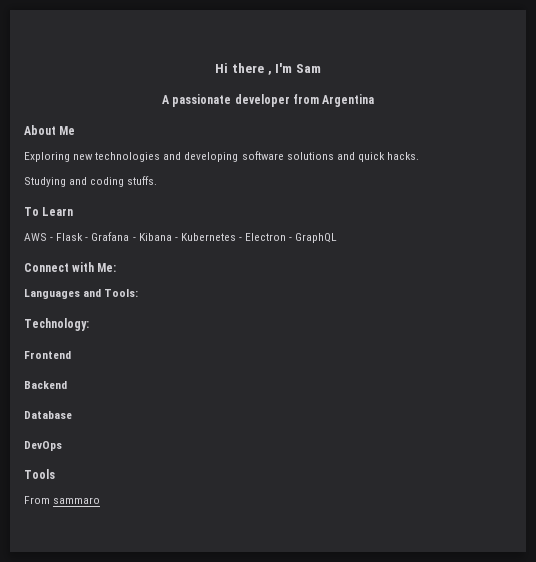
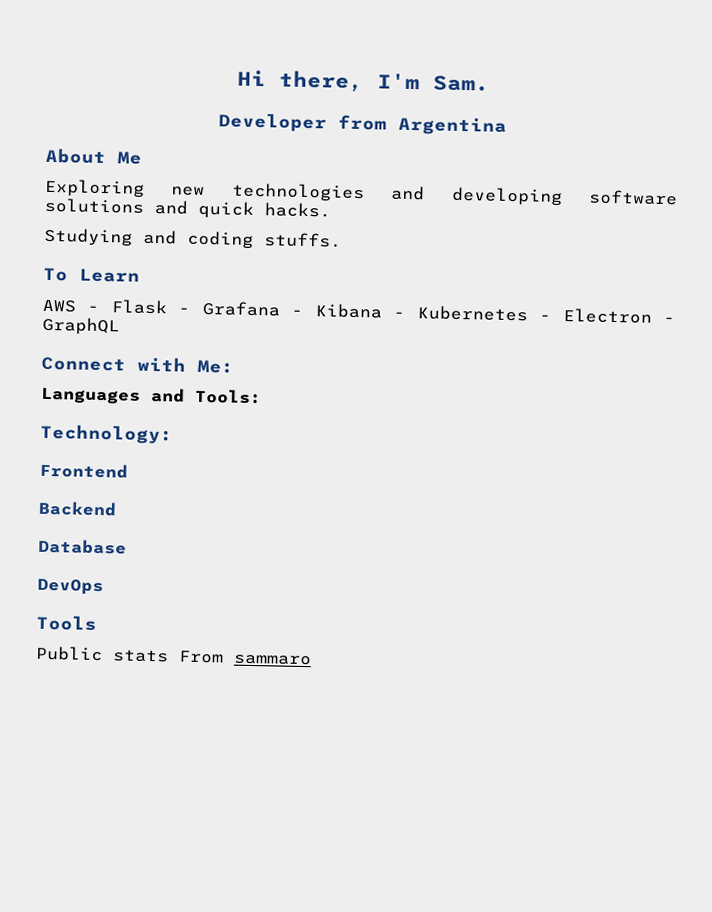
[231,63,321,75] [162,94,290,107] there , I'm Sam // A passionate developer -> [279,70,490,93] [218,112,327,133] there, I'm Sam. // Developer
(55, 474) none -> [35,645,169,663] Public stats

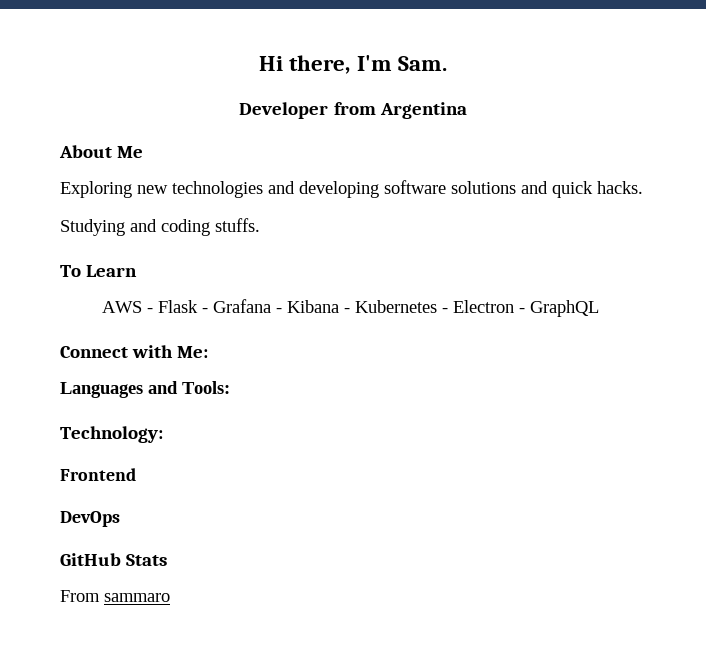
[38,500,117,517] [38,538,127,555] // Backend // Database -> (136, 474) none
[36,614,97,631] [35,645,169,663] Tools // Public stats -> [60,553,168,566] GitHub Stats //

